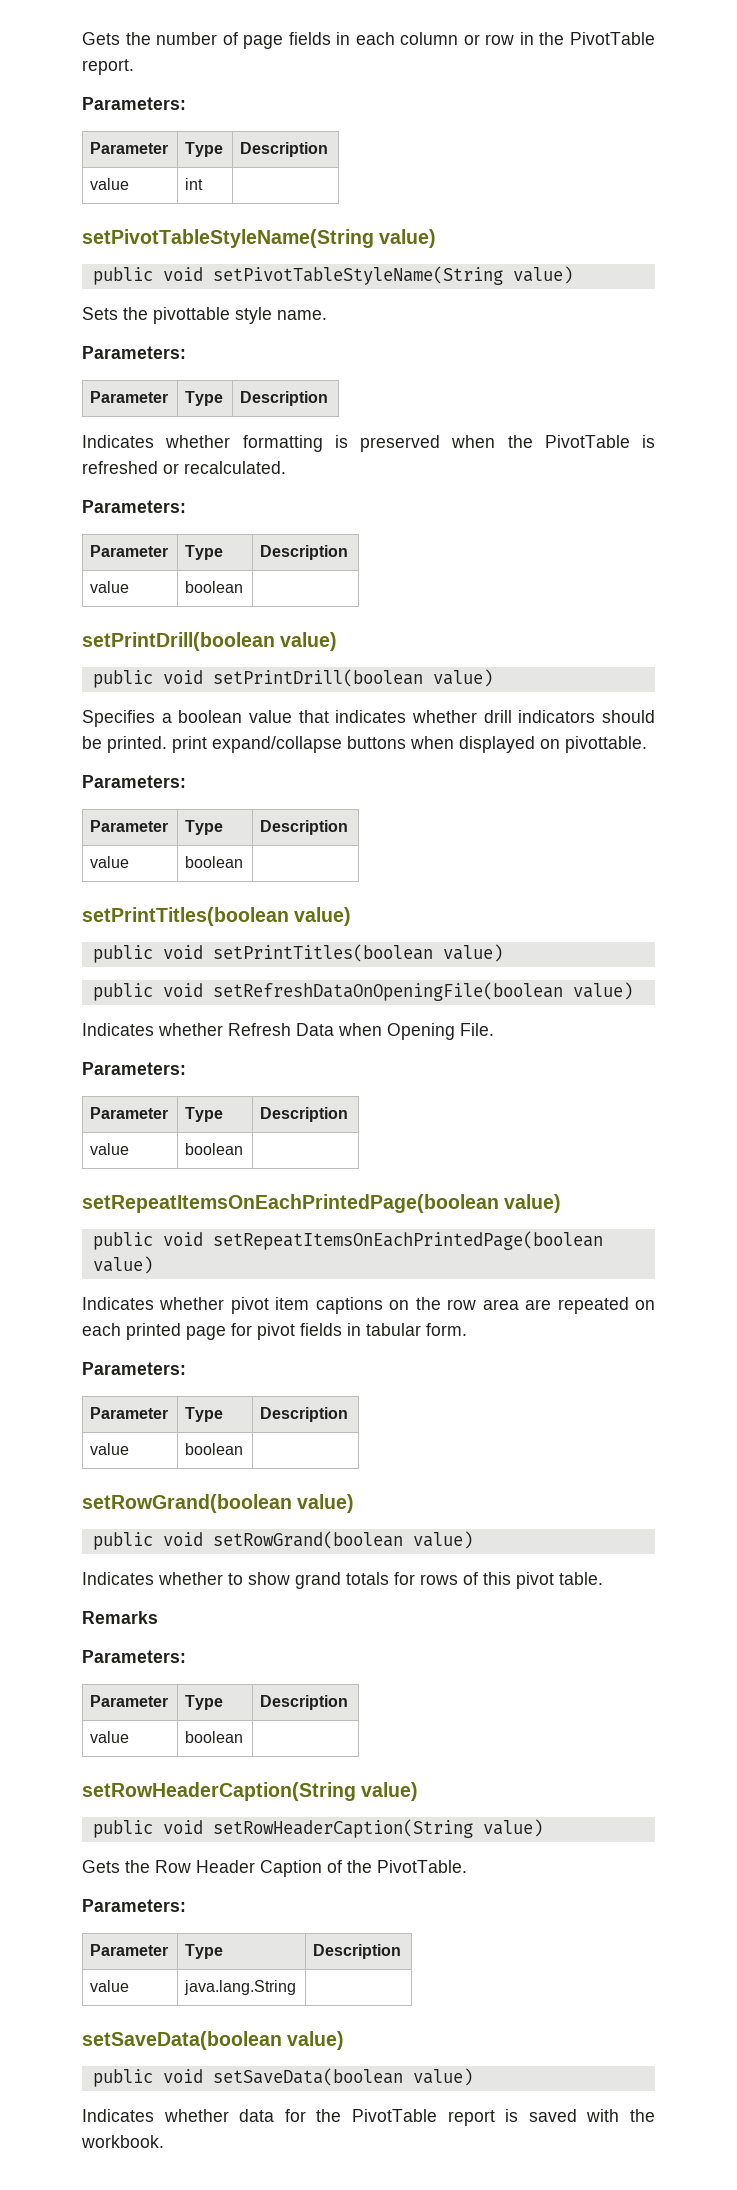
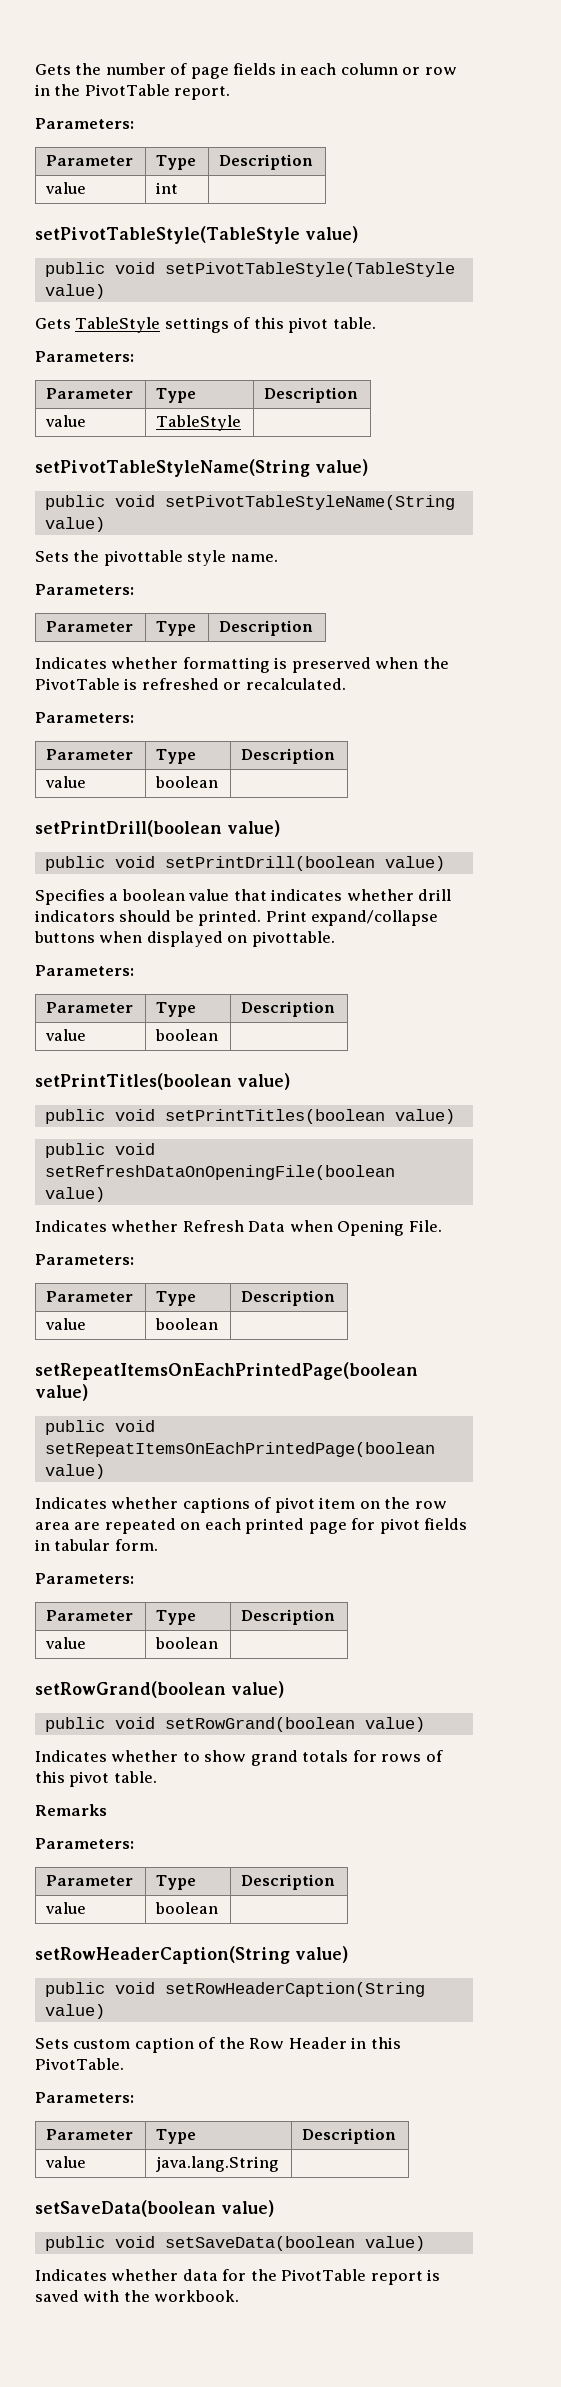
(204, 184) none -> [35,226,358,244] [44,262,455,277] [44,284,105,299] [35,317,376,333] [35,351,134,362] [46,388,134,399] [156,388,197,403] [264,387,359,403] [45,415,87,427] [156,415,242,431] // setPivotTableStyle(TableStyle value) // public void setPivotTableStyle(TableStyle value) // Gets TableStyle settings of this pivot table. // Parameters: // Parameter | Type | Description // value | TableStyle |
[172,736,207,753] print -> [265,910,307,922] Print
(225, 1303) none -> [182,1497,272,1513] captions of
[315,1297,383,1314] captions -> (356, 1503) none
[82,1860,372,1877] Gets the Row Header Caption of the -> [35,2037,401,2053] Sets custom caption of the Row Header in this

